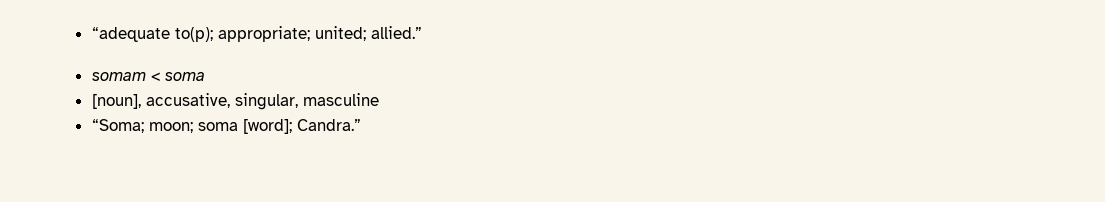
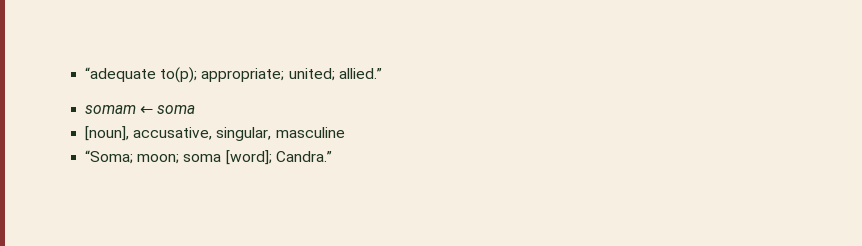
[150,72,160,81] < -> [140,106,154,114] ←

